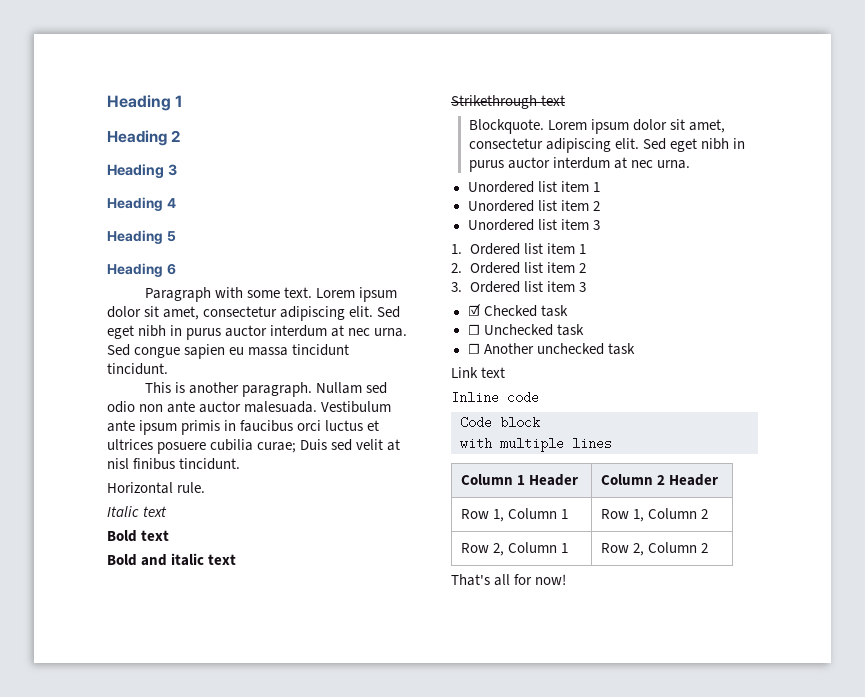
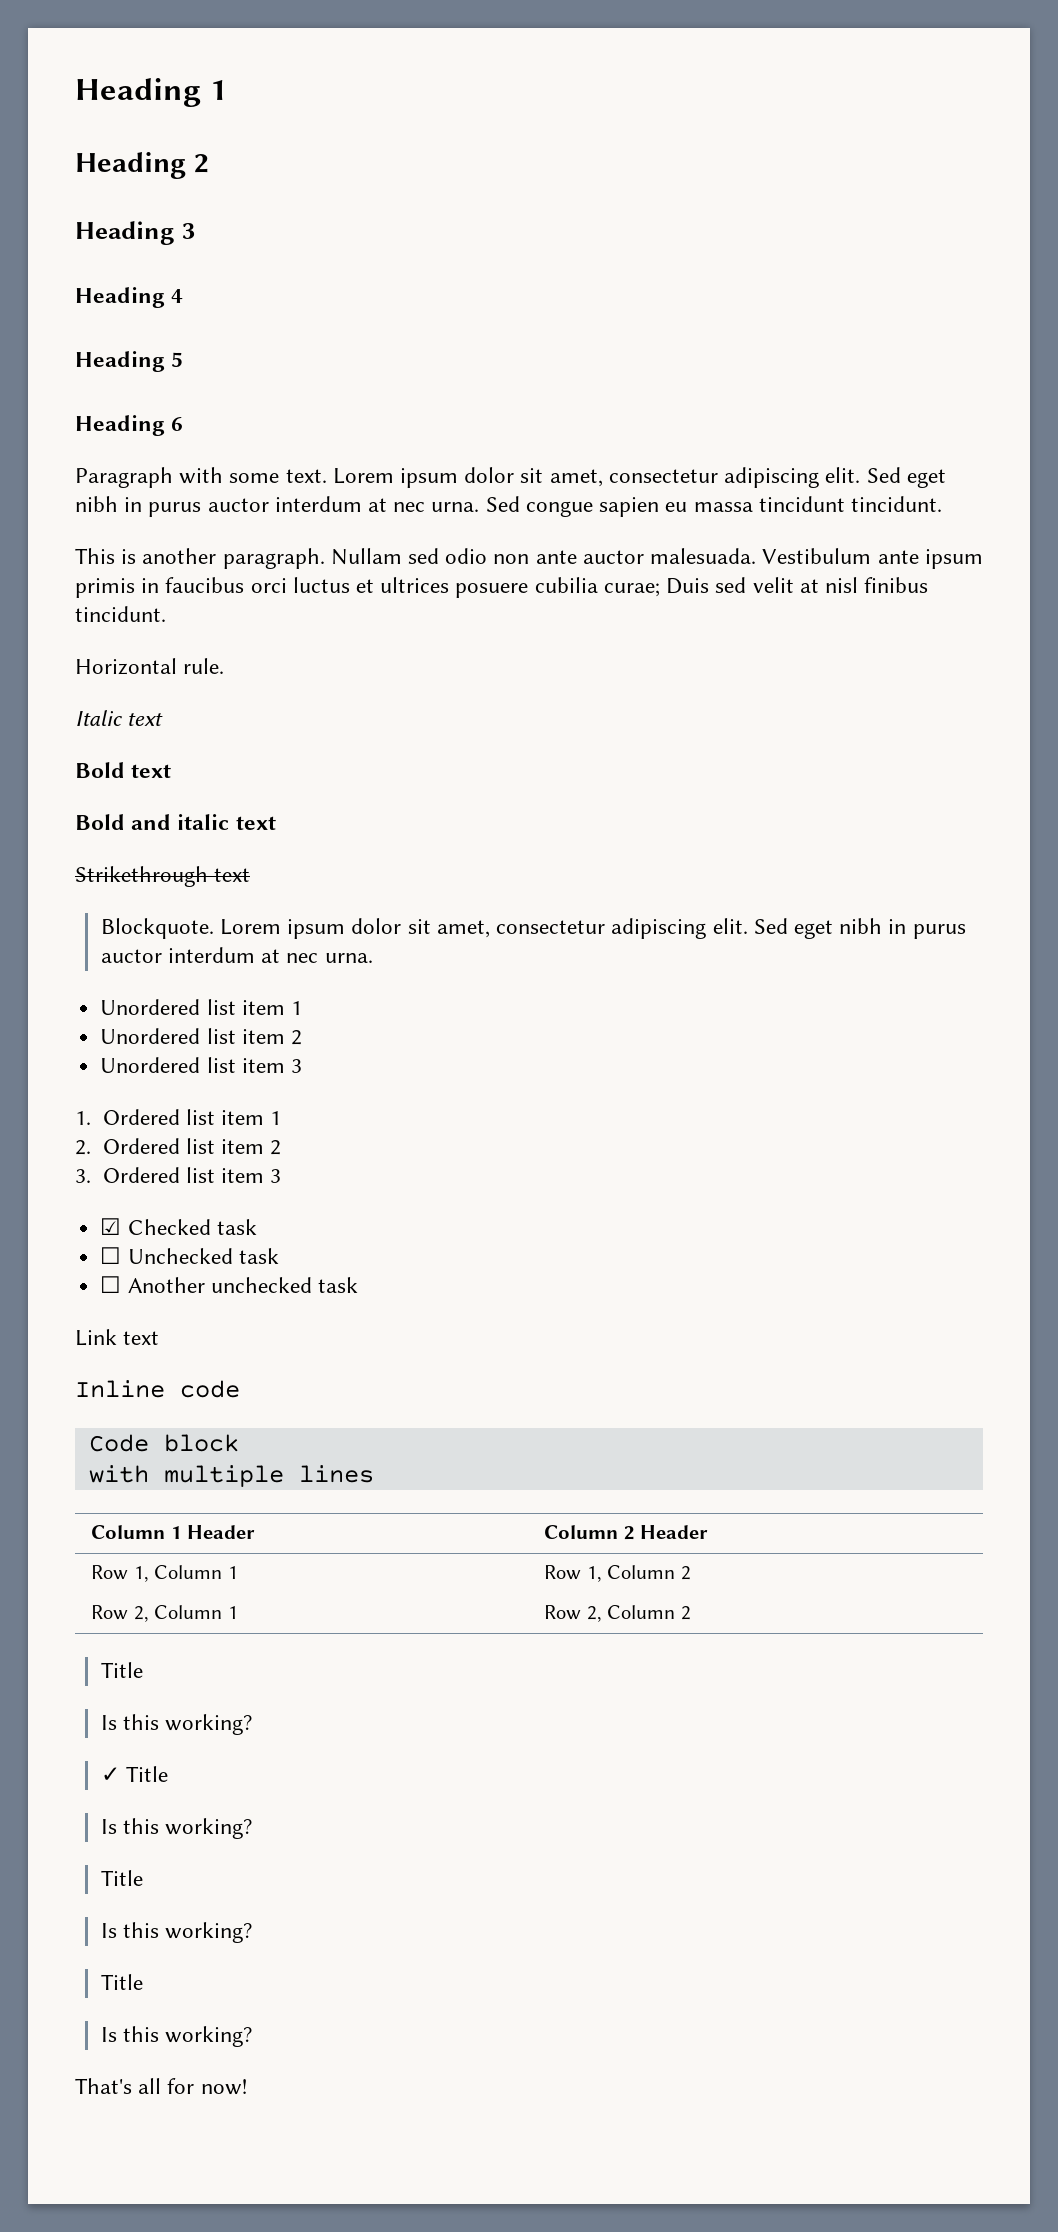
(709, 548) none -> [100,1662,143,1678] [100,1714,253,1735] [100,1766,169,1782] [100,1818,253,1839] [100,1870,143,1886] [100,1922,253,1943] [100,1974,143,1990] [100,2026,253,2047] // Title // Is this working? // ✓ Title // Is this working? // Title // Is this working? // Title // Is this working?

